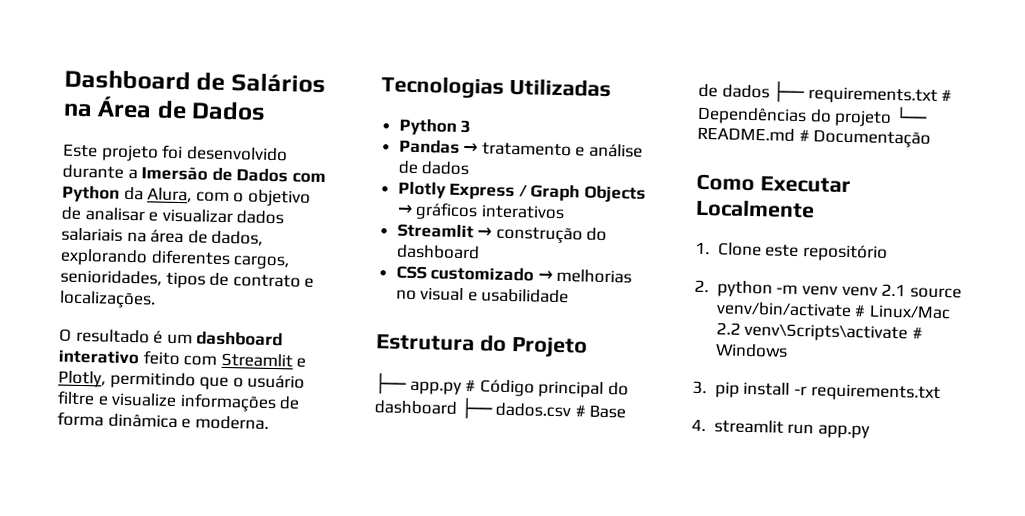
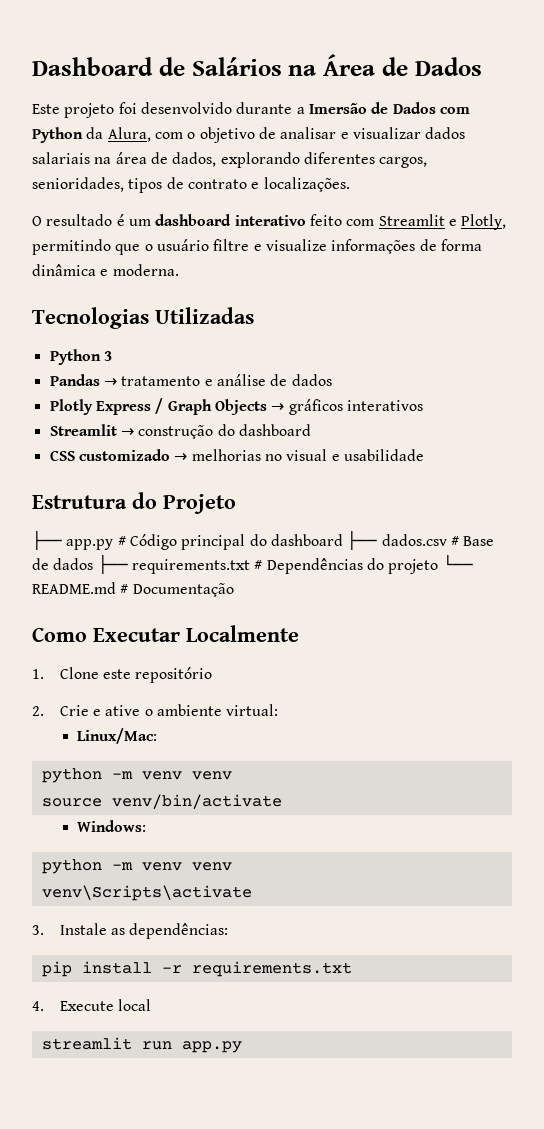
[716,280,907,298] python -m venv venv 2.1 -> [59,704,279,716] [77,728,158,744] [41,768,232,783] Crie e ative o ambiente virtual: // Linux/Mac: // python -m venv venv //
[854,304,951,320] [715,322,741,335] # Linux/Mac 2.2 -> [77,820,147,832] [41,859,232,874] // Windows: // python -m venv venv //
[911,327,923,339] [714,343,788,358] # Windows -> (252, 893) none
(707, 387) none -> [59,923,229,939] Instale as dependências: //
(706, 425) none -> [59,999,152,1011] Execute local //

